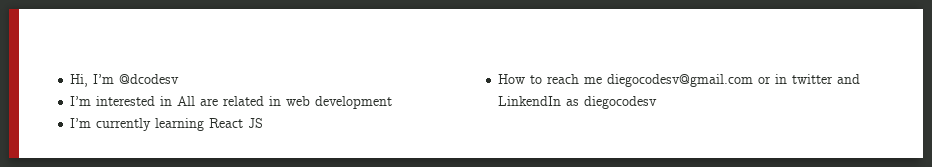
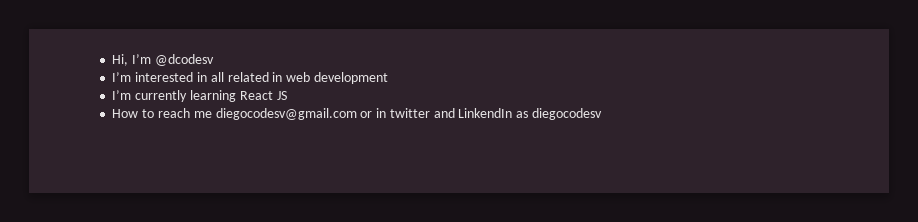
[177,96,219,106] All are -> [210,72,224,82] all

